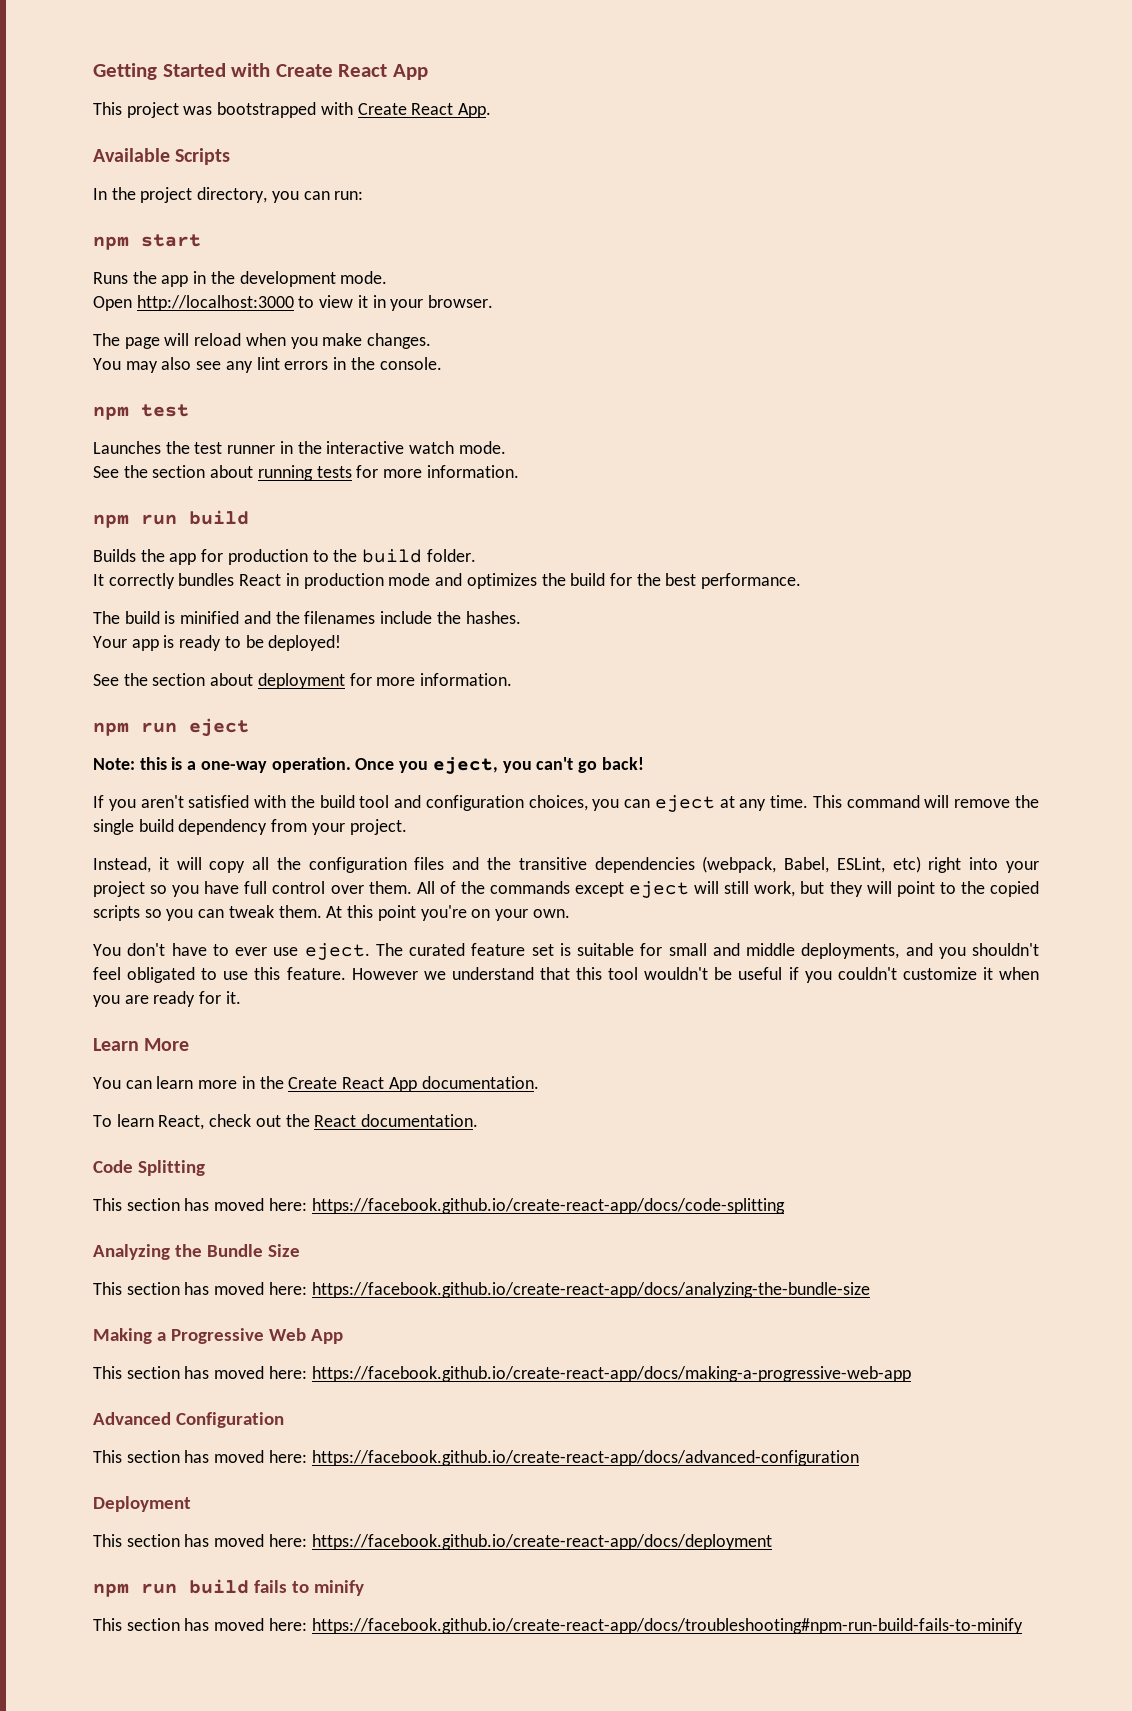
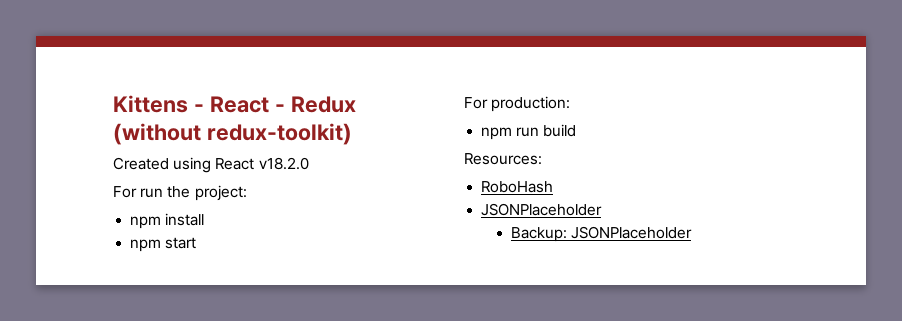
[93,63,428,80] [93,102,492,118] [93,148,231,165] [93,187,364,203] [93,234,201,250] [93,271,388,287] [93,295,494,311] [93,333,432,349] [93,357,442,373] [93,404,189,420] [93,441,506,454] [93,465,519,481] [93,510,249,528] [93,549,476,565] [93,573,802,589] [93,611,521,624] [93,635,342,651] [93,673,513,689] [93,718,249,737] [93,757,644,774] [93,795,1040,812] [93,819,407,835] [93,856,1040,873] [93,881,1039,898] [93,905,570,921] [93,943,1039,960] [93,967,1040,983] [93,991,241,1007] [93,1038,190,1051] [93,1076,539,1092] [93,1114,479,1130] [93,1160,205,1176] [93,1198,785,1214] [93,1244,300,1260] [93,1282,870,1298] [93,1328,343,1344] [93,1366,911,1382] [93,1412,284,1428] [93,1450,859,1466] [93,1496,191,1512] [93,1534,772,1550] [93,1579,364,1597] [93,1618,1023,1634] Getting Started with Create React App // This project was bootstrapped with Create React App. // Available Scripts // In the project directory, you can run: // npm start // Runs the app in the development mode. // Open http://localhost:3000 to view it in your browser. // The page will reload when you make changes. // You may also see any lint errors in the console. // npm test // Launches the test runner in the interactive watch mode. // See the section about running tests for more information. // npm run build // Builds the app for production to the build folder. // It correctly bundles React in production mode and optimizes the build for the best performance. // The build is minified and the filenames include the hashes. // Your app is ready to be deployed! // See the section about deployment for more information. // npm run eject // Note: this is a one-way operation. Once you eject, you can't go back! // If you aren't satisfied with the build tool and configuration choices, you can eject at any time. This command will remove the single build dependency from your project. // Instead, it will copy all the configuration files and the transitive dependencies (webpack, Babel, ESLint, etc) right into your project so you have full control over them. All of the commands except eject will still work, but they will point to the copied scripts so you can tweak them. At this point you're on your own. // You don't have to ever use eject. The curated feature set is suitable for small and middle deployments, and you shouldn't feel obligated to use this feature. However we understand that this tool wouldn't be useful if you couldn't customize it when you are ready for it. // Learn More // You can learn more in the Create React App documentation. // To learn React, check out the React documentation. // Code Splitting // This section has moved here: https://facebook.github.io/create-react-app/docs/code-splitting // Analyzing the Bundle Size // This section has moved here: https://facebook.github.io/create-react-app/docs/analyzing-the-bundle-size // Making a Progressive Web App // This section has moved here: https://facebook.github.io/create-react-app/docs/making-a-progressive-web-app // Advanced Configuration // This section has moved here: https://facebook.github.io/create-react-app/docs/advanced-configuration // Deployment // This section has moved here: https://facebook.github.io/create-react-app/docs/deployment // npm run build fails to minify // This section has moved here: https://facebook.github.io/create-react-app/docs/troubleshooting#npm-run-build-fails-to-minify -> [113,95,356,113] [113,123,352,145] [113,157,309,173] [113,185,247,201] [130,213,205,229] [130,237,197,252] [464,96,571,112] [481,124,577,140] [464,153,542,165] [481,181,554,193] [481,203,603,216] [510,226,693,242] Kittens - React - Redux (without redux-toolkit) // Created using React v18.2.0 // For run the project: // npm install // npm start // For production: // npm run build // Resources: // RoboHash // JSONPlaceholder // Backup: JSONPlaceholder

